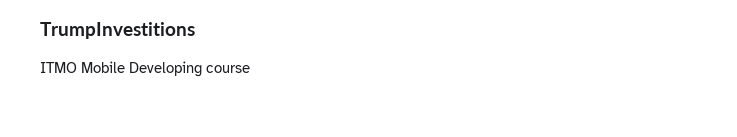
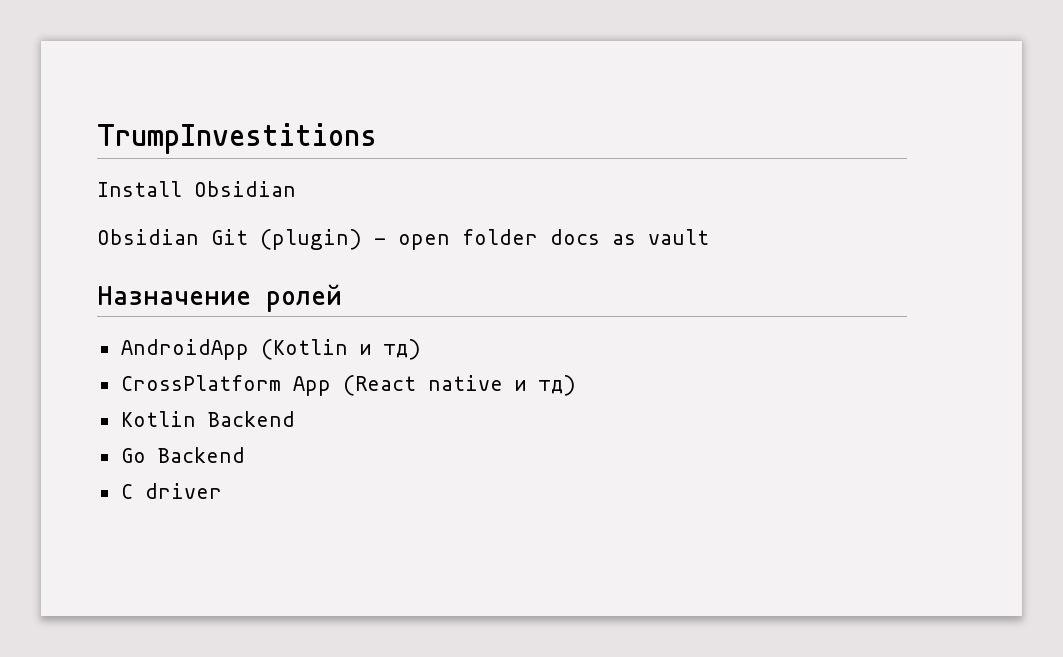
[40,61,250,77] ITMO Mobile Developing course -> [97,181,296,197] [97,229,709,250] [97,284,342,312] [120,339,421,360] [120,375,576,396] [120,411,295,427] [120,447,245,463] [120,483,222,499] Install Obsidian // Obsidian Git (plugin) - open folder docs as vault // Назначение ролей // AndroidApp (Kotlin и тд) // CrossPlatform App (React native и тд) // Kotlin Backend // Go Backend // C driver

